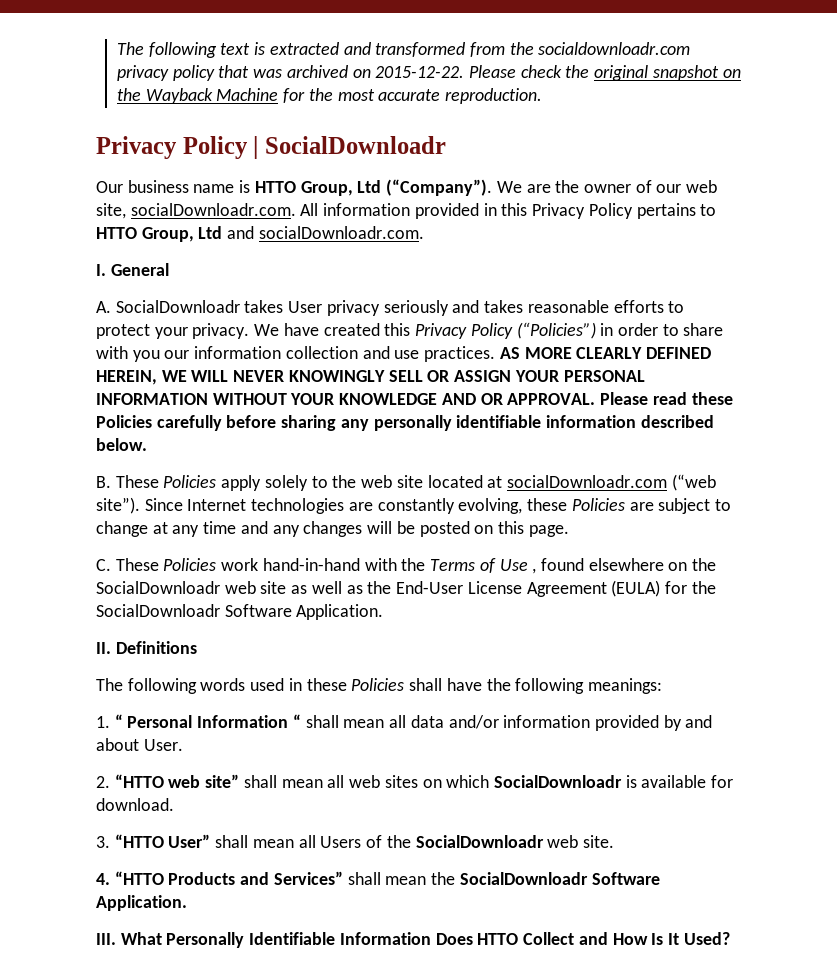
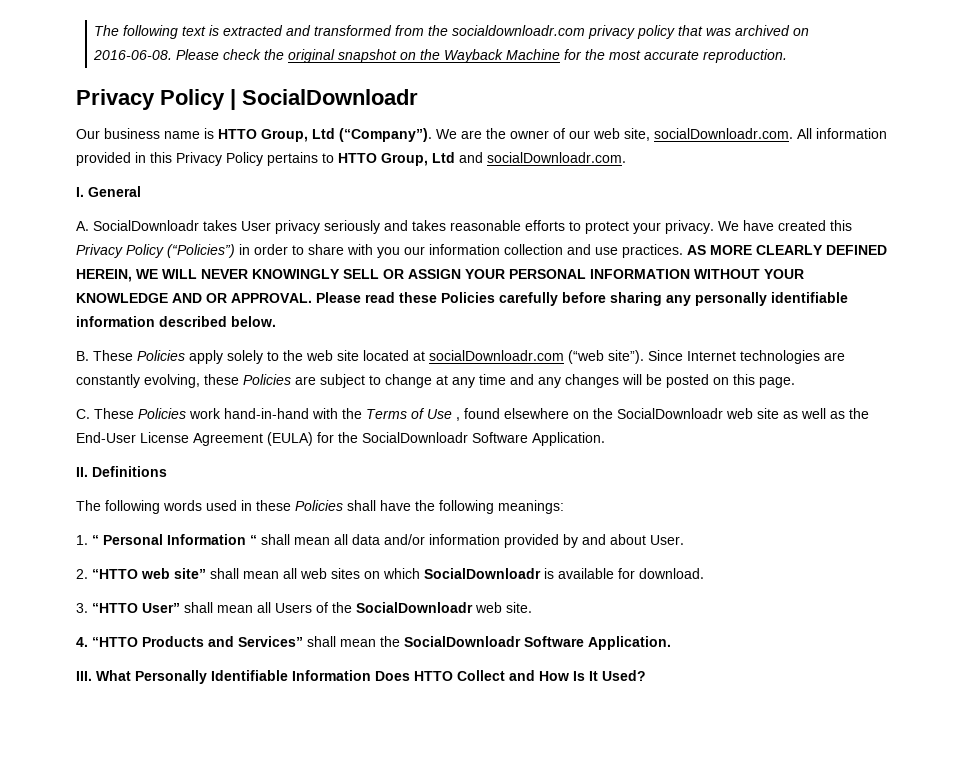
[375,66,465,78] 2015-12-22. -> [93,50,173,60] 2016-06-08.

